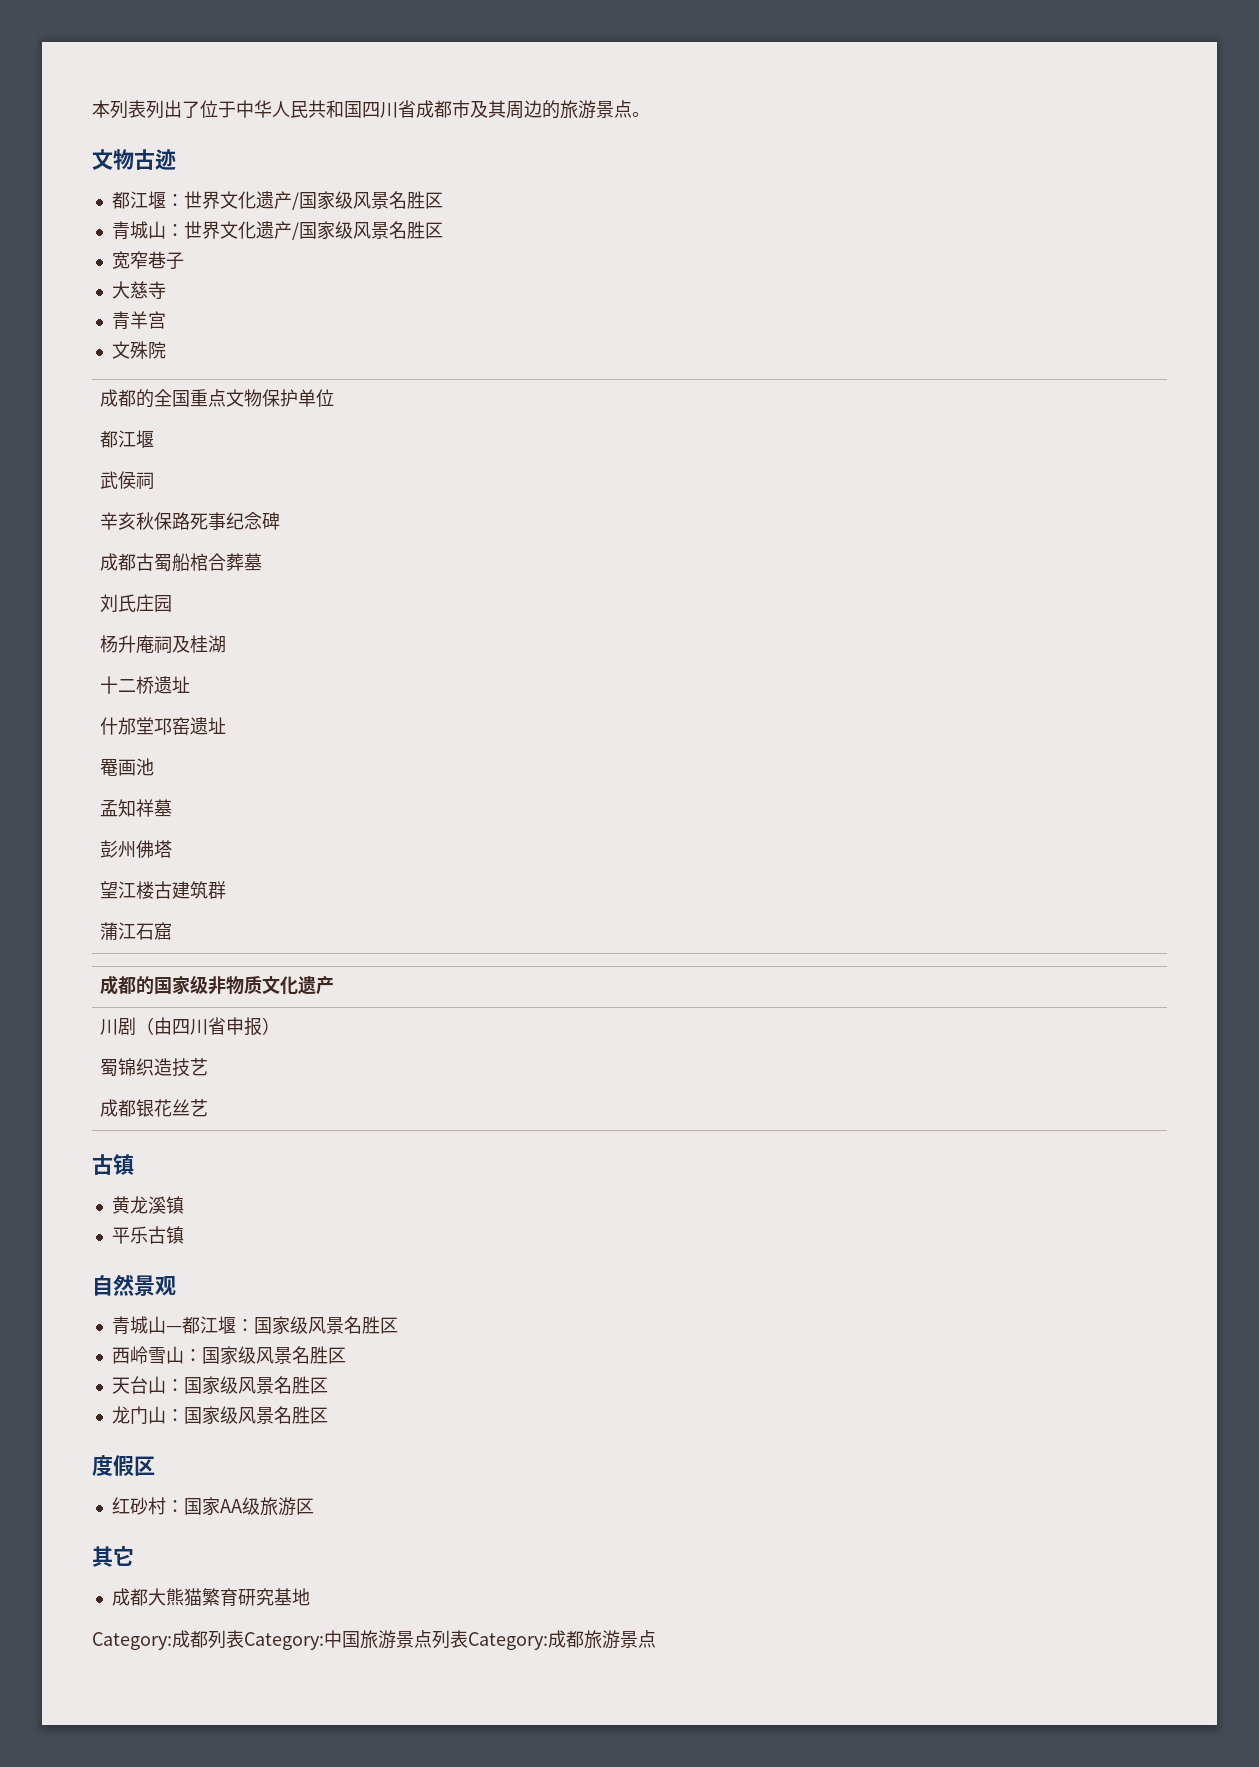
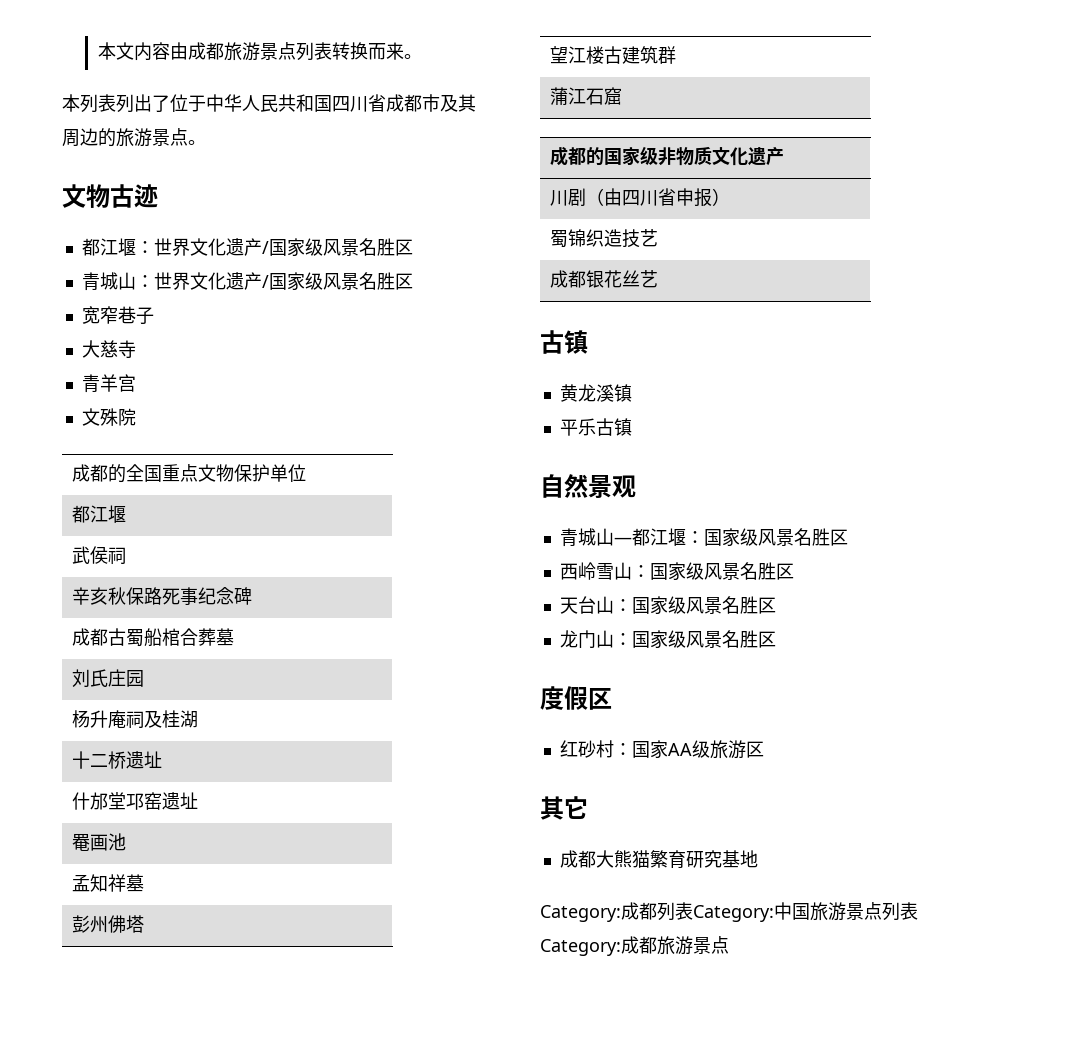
[92,100,110,118] 本 -> [97,42,422,61] [62,94,80,112] 本文内容由成都旅游景点列表转换而来。 // 本

